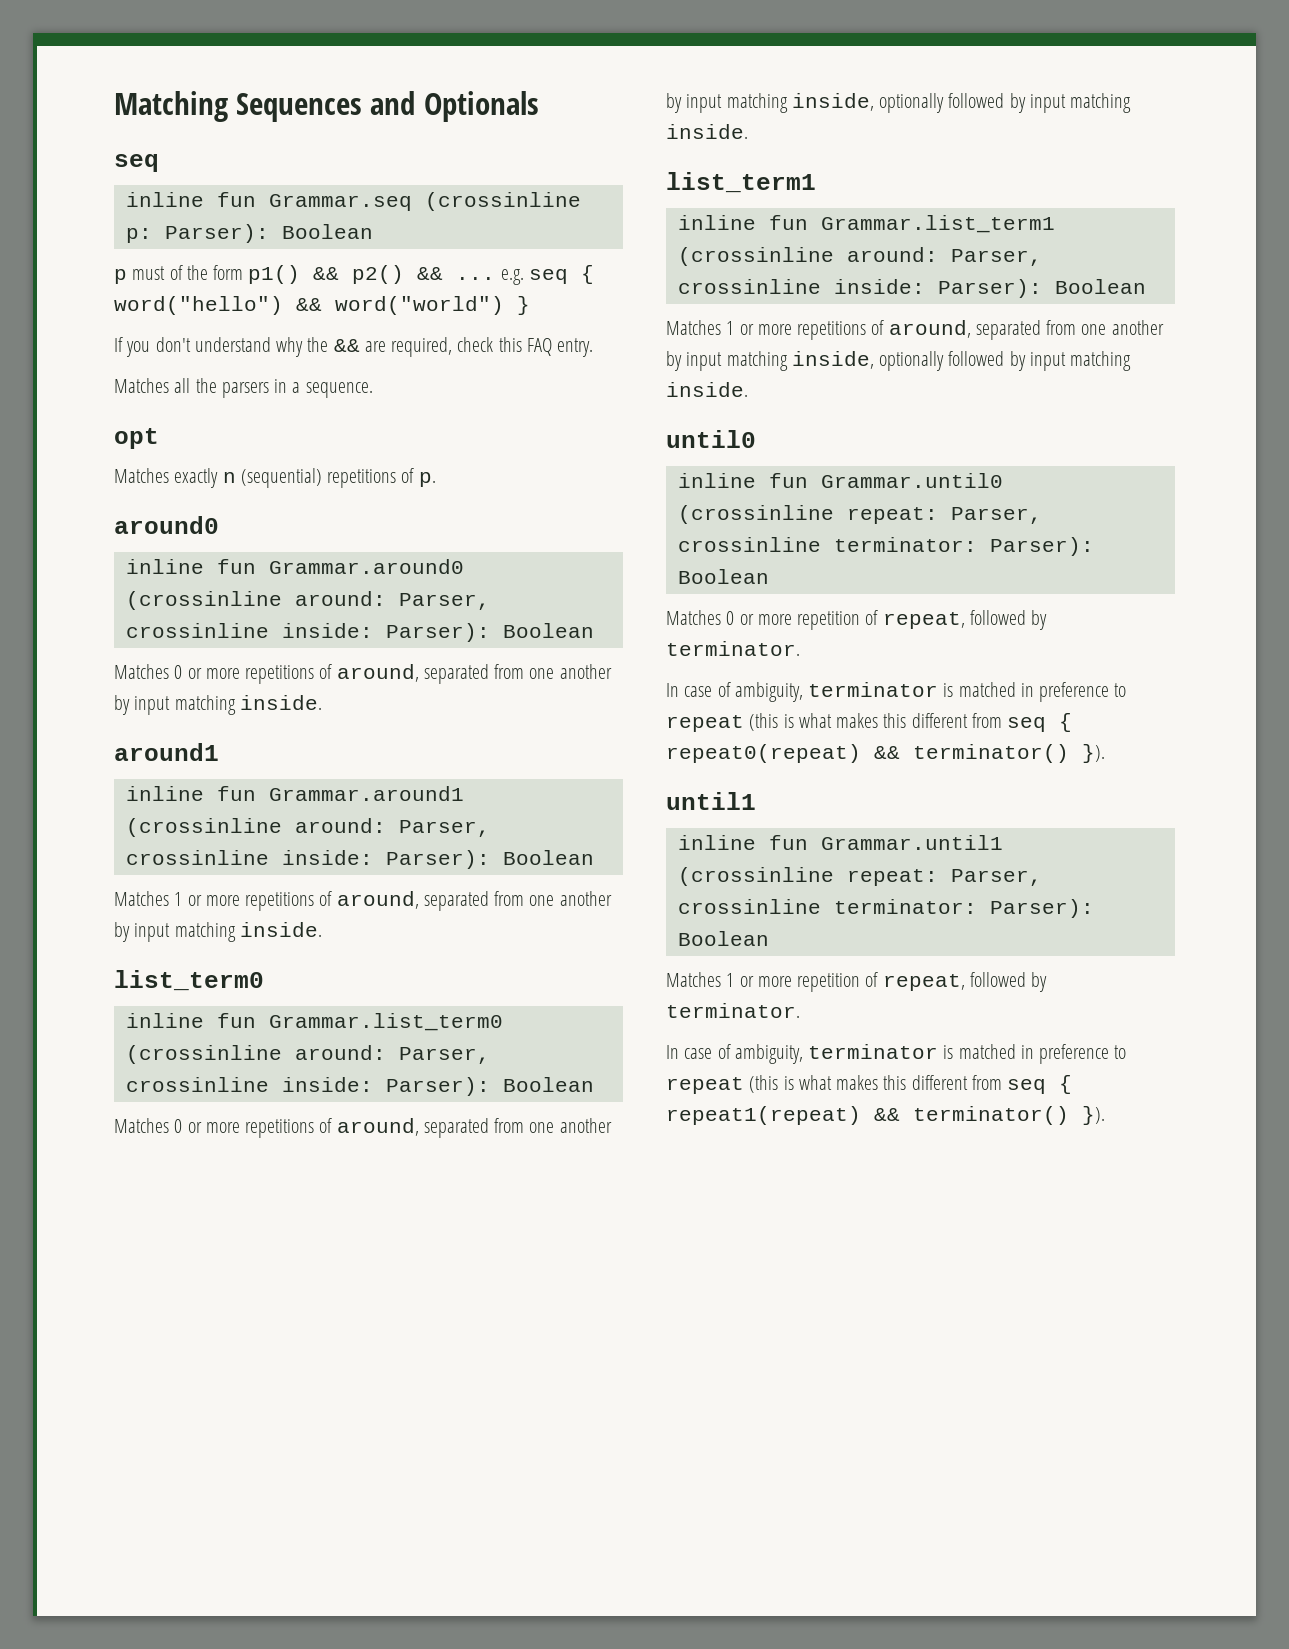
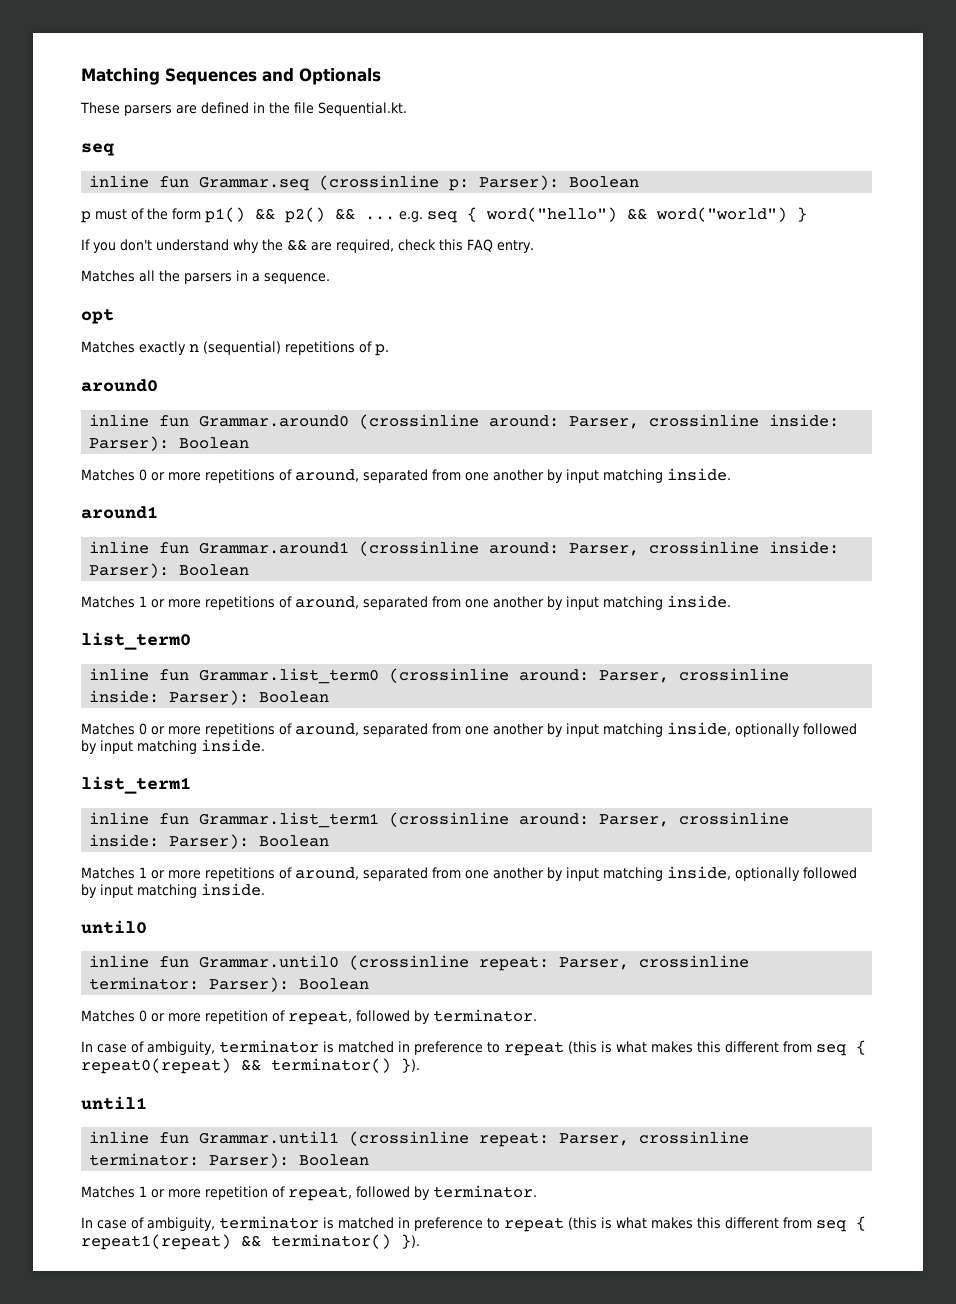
(539, 106) none -> [80,102,407,116] // These parsers are defined in the file Sequential.kt.

